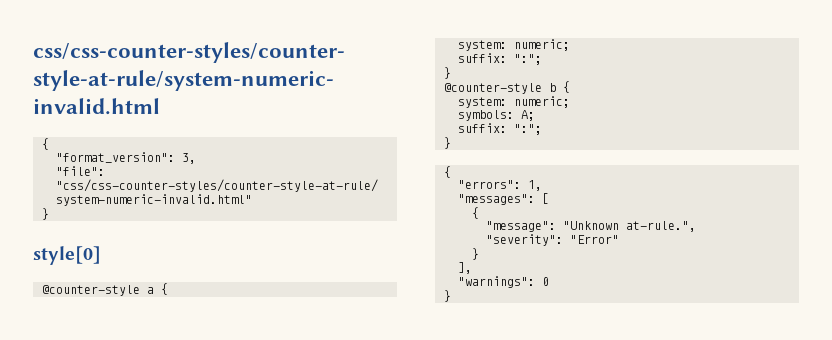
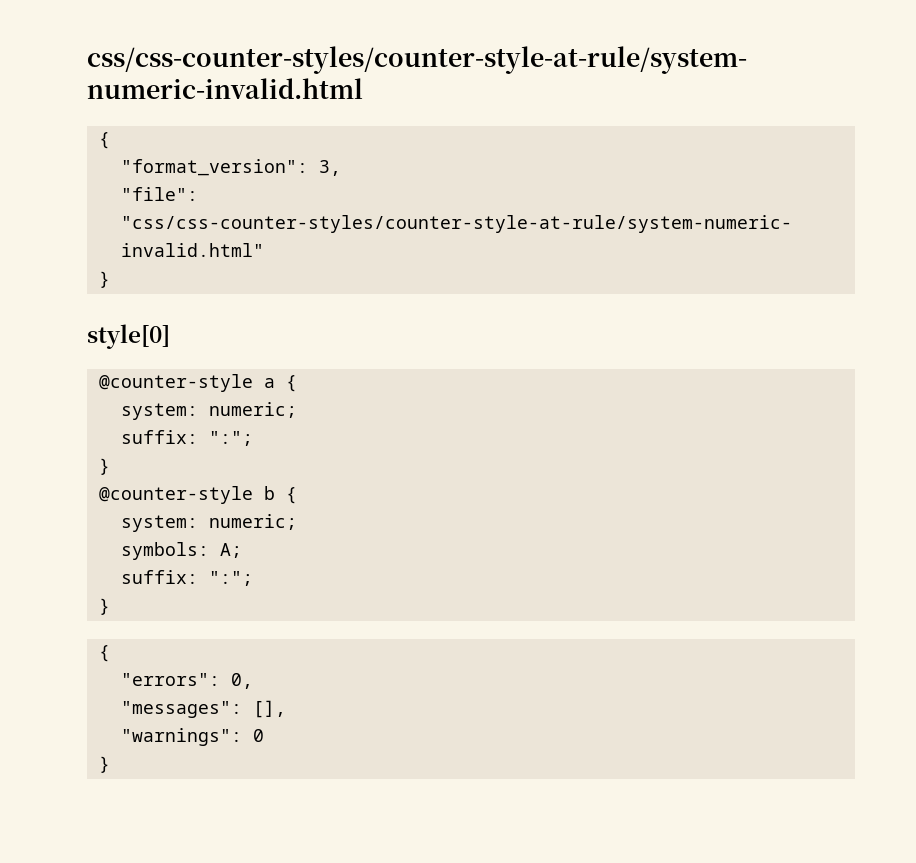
[527,180,542,191] 1, -> [231,673,253,689] 0,
[541,193,549,204] [471,207,479,219] [485,221,696,232] [485,234,619,246] [471,248,479,260] [457,262,472,274] [ // { // "message": "Unknown at-rule.", // "severity": "Error" // } // ], -> [253,700,286,718] [],

